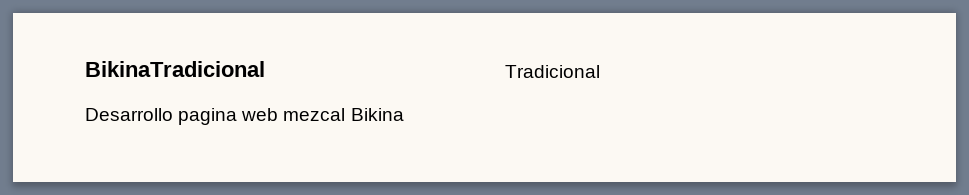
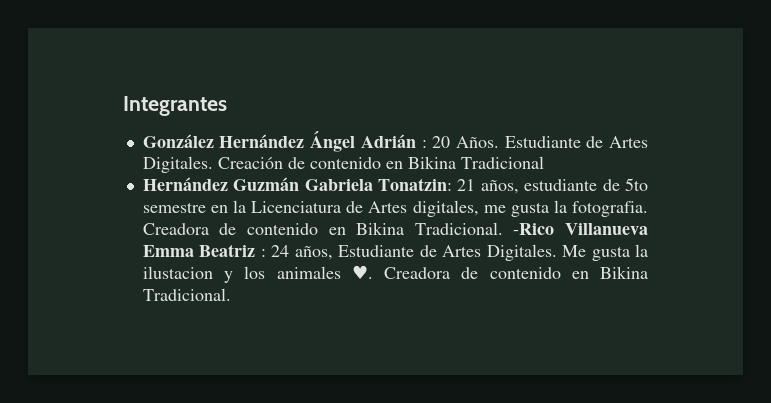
[85,61,265,77] [85,108,404,125] [505,65,600,78] BikinaTradicional // Desarrollo pagina web mezcal Bikina Tradicional -> [123,96,227,116] [142,130,648,152] [142,156,544,173] [142,177,648,194] [142,200,648,217] [142,222,648,235] [142,244,649,261] [142,265,649,283] [142,288,231,301] Integrantes // González Hernández Ángel Adrián : 20 Años. Estudiante de Artes Digitales. Creación de contenido en Bikina Tradicional // Hernández Guzmán Gabriela Tonatzin: 21 años, estudiante de 5to semestre en la Licenciatura de Artes digitales, me gusta la fotografia. Creadora de contenido en Bikina Tradicional. -Rico Villanueva Emma Beatriz : 24 años, Estudiante de Artes Digitales. Me gusta la ilustacion y los animales ♥. Creadora de contenido en Bikina Tradicional.

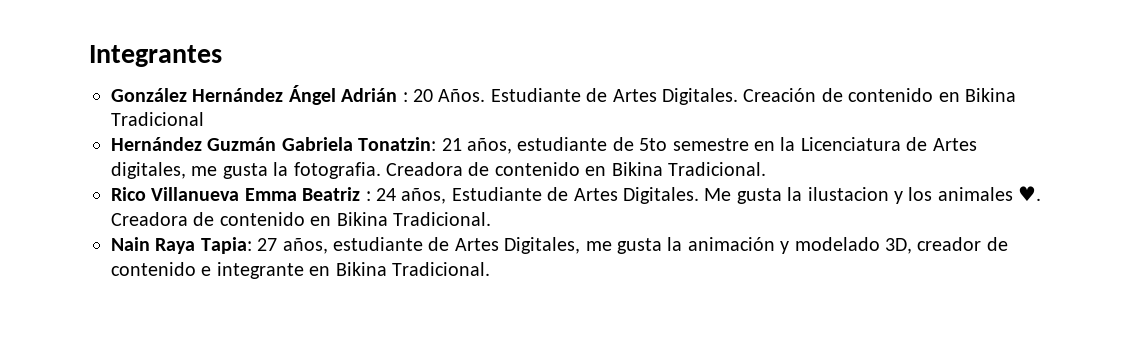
[513,223,555,235] -Rico -> [111,187,146,201] // Rico
(231, 294) none -> [111,237,1008,254] [111,262,490,279] // Nain Raya Tapia: 27 años, estudiante de Artes Digitales, me gusta la animación y modelado 3D, creador de contenido e integrante en Bikina Tradicional.

